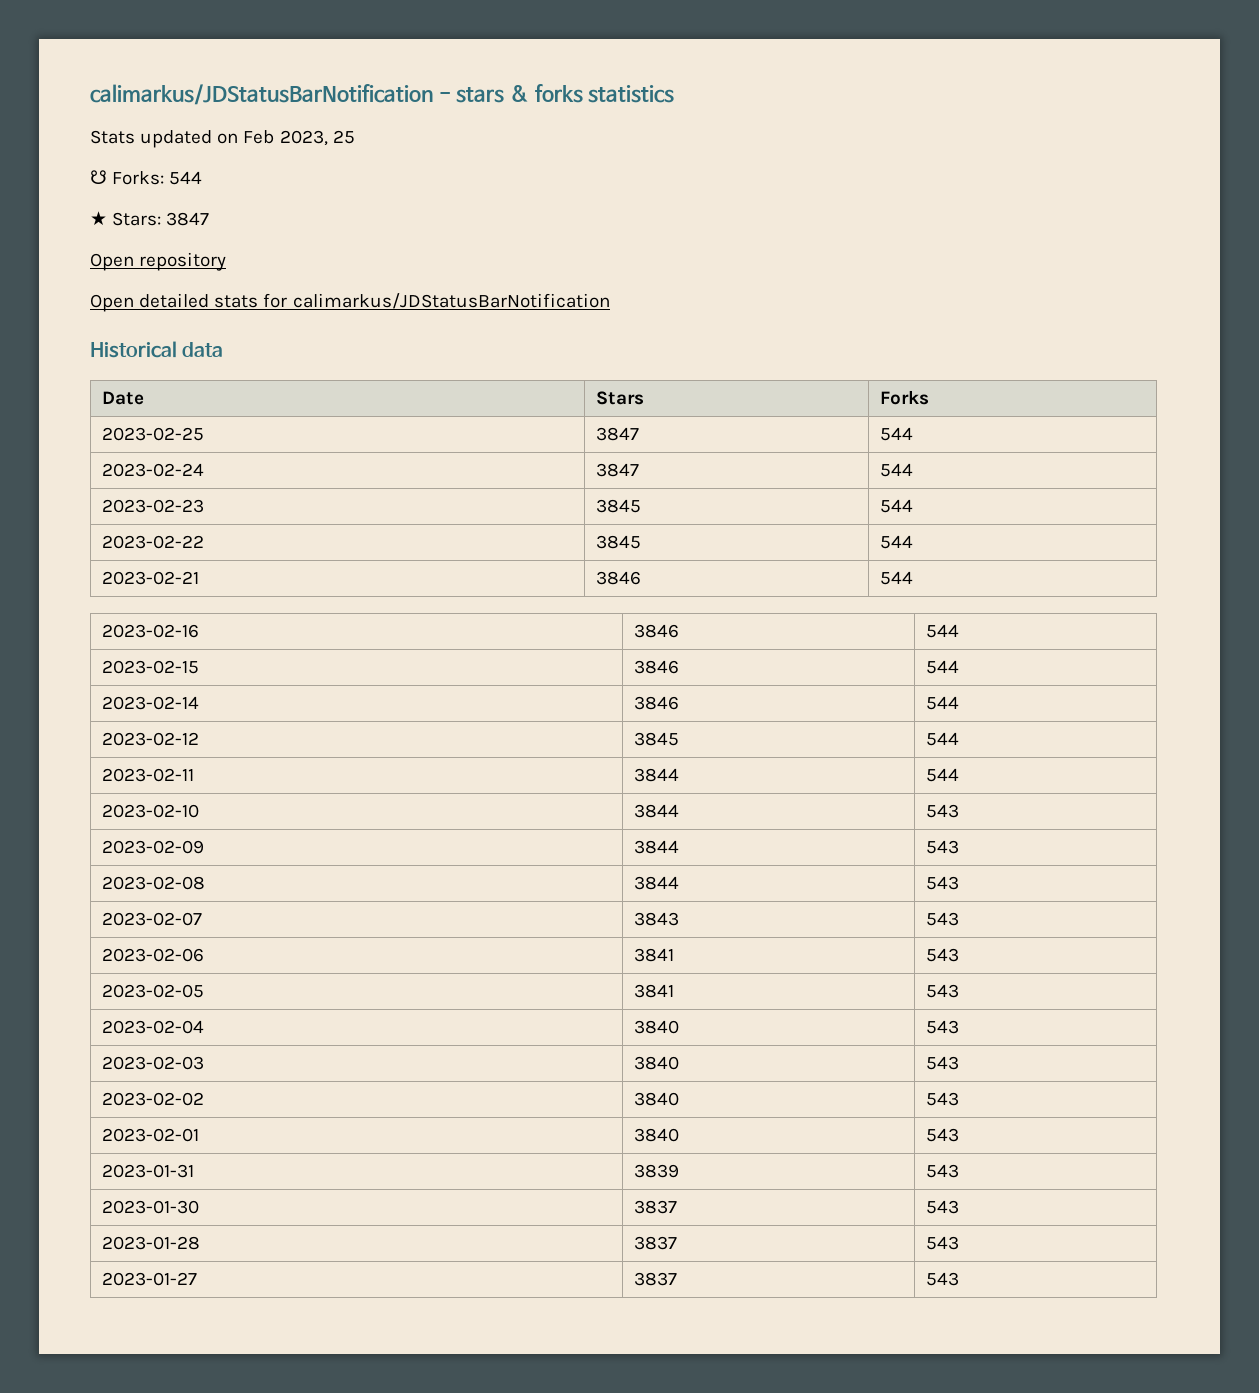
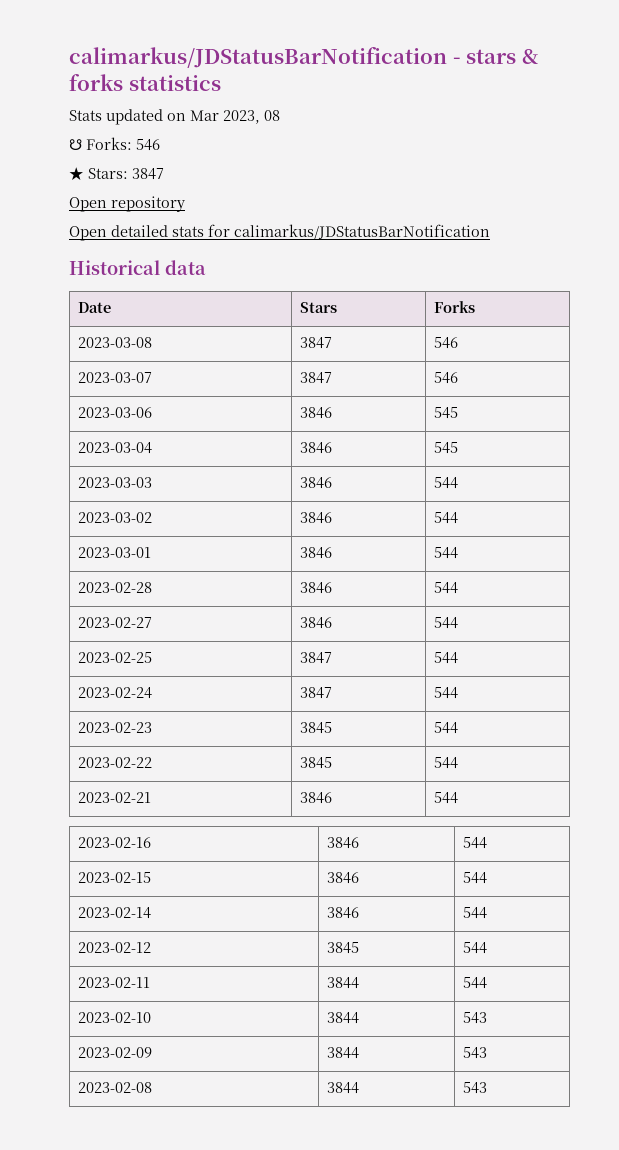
[243,130,355,146] Feb 2023, 25 -> [190,110,280,124] Mar 2023, 08
[169,171,203,185] 544 -> [136,139,160,151] 546
(930, 397) none -> [77,337,152,348] [299,337,332,349] [433,337,458,349] [77,372,152,383] [299,372,332,384] [433,372,458,384] [77,407,152,418] [299,407,332,419] [433,407,458,419] [77,442,152,454] [299,442,332,454] [433,442,458,454] [77,477,152,488] [299,477,332,489] [433,477,458,489] [77,512,152,523] [299,512,332,524] [433,512,458,524] [77,547,151,558] [299,547,332,559] [433,547,458,559] [77,582,152,593] [299,582,332,594] [433,582,458,594] [77,617,152,628] [299,617,332,629] [433,617,458,629] // 2023-03-08 | 3847 | 546 // 2023-03-07 | 3847 | 546 // 2023-03-06 | 3846 | 545 // 2023-03-04 | 3846 | 545 // 2023-03-03 | 3846 | 544 // 2023-03-02 | 3846 | 544 // 2023-03-01 | 3846 | 544 // 2023-02-28 | 3846 | 544 // 2023-02-27 | 3846 | 544
[102,912,203,926] [634,912,680,926] [926,912,960,926] [102,948,205,962] [634,948,675,962] [926,948,960,962] [102,984,205,998] [634,984,675,998] [926,984,960,998] [102,1020,205,1034] [634,1020,680,1034] [926,1020,960,1034] [102,1056,205,1070] [634,1056,680,1070] [926,1056,960,1070] [102,1092,205,1106] [634,1092,680,1106] [926,1092,960,1106] [102,1128,200,1142] [634,1128,680,1142] [926,1128,960,1142] [102,1164,195,1178] [634,1164,680,1178] [926,1164,960,1178] [102,1200,200,1214] [634,1200,678,1214] [926,1200,960,1214] [102,1236,201,1250] [634,1236,678,1250] [926,1236,960,1250] [102,1272,198,1286] [634,1272,678,1286] [926,1272,960,1286] // 2023-02-07 | 3843 | 543 // 2023-02-06 | 3841 | 543 // 2023-02-05 | 3841 | 543 // 2023-02-04 | 3840 | 543 // 2023-02-03 | 3840 | 543 // 2023-02-02 | 3840 | 543 // 2023-02-01 | 3840 | 543 // 2023-01-31 | 3839 | 543 // 2023-01-30 | 3837 | 543 // 2023-01-28 | 3837 | 543 // 2023-01-27 | 3837 | 543 -> (487, 1088) none

